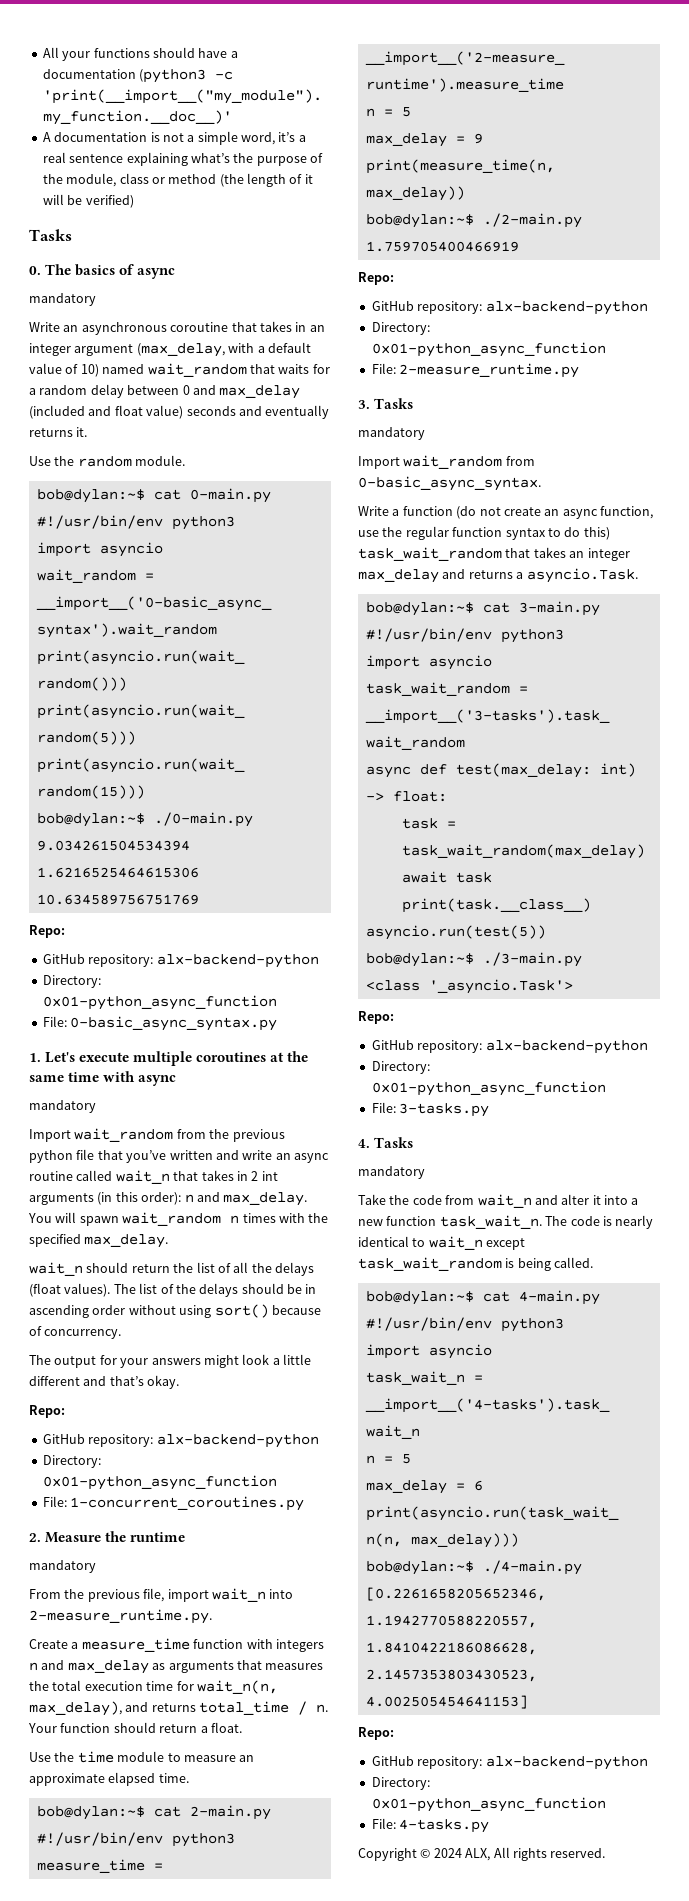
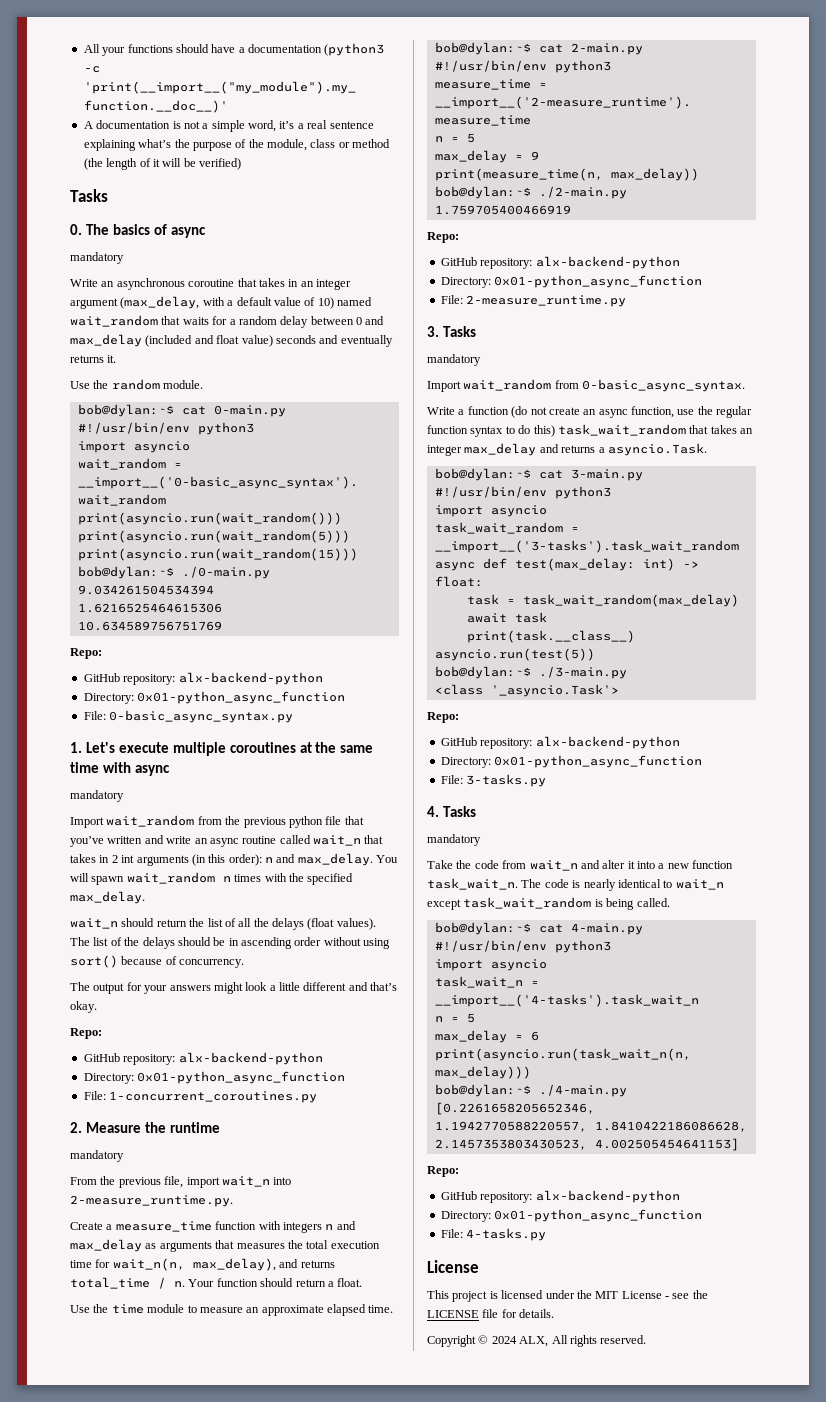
(490, 1826) none -> [427,1260,479,1273] [427,1290,708,1302] [427,1309,555,1318] // License // This project is licensed under the MIT License - see the LICENSE file for details.

